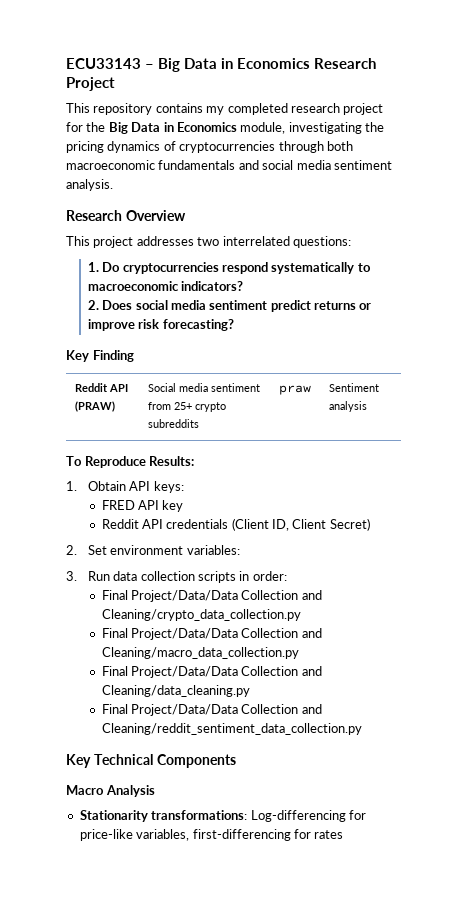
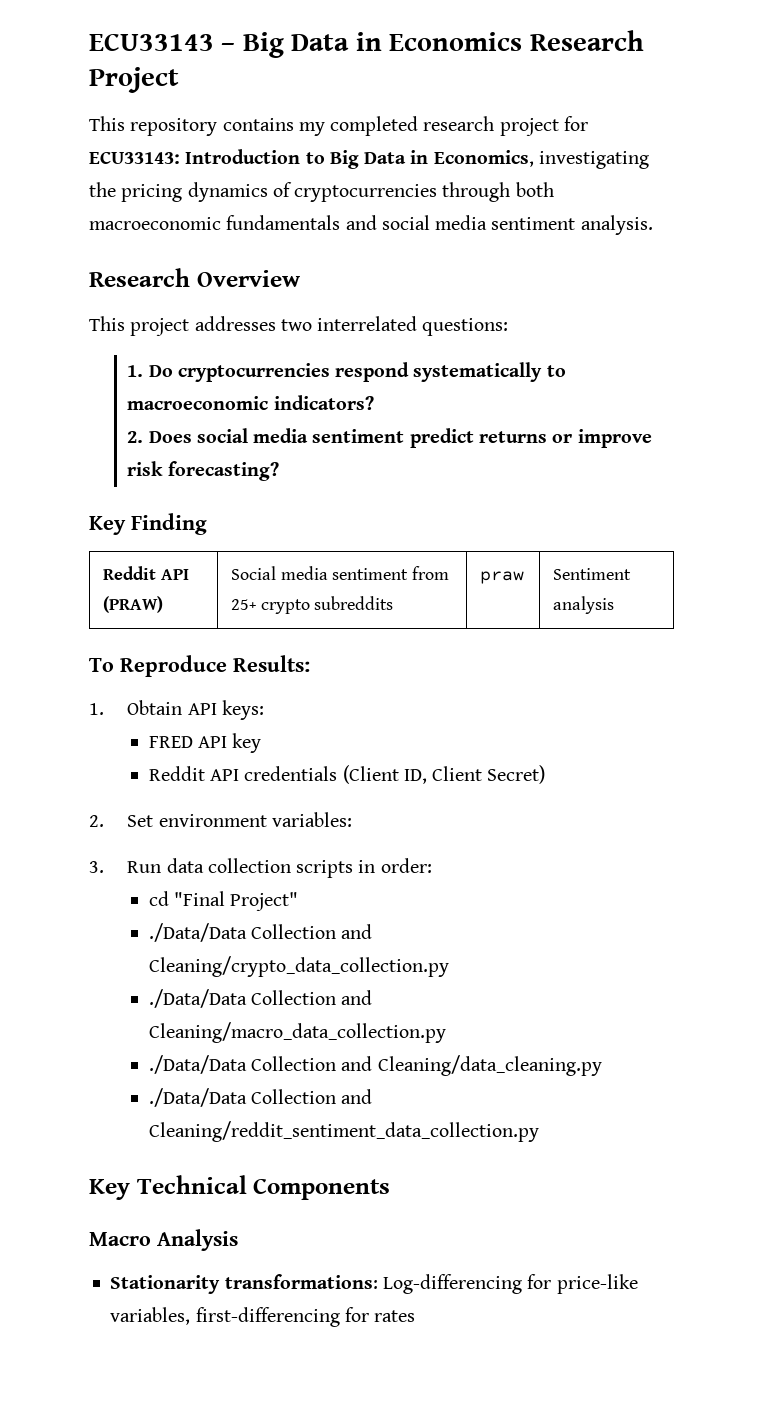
[86,122,286,134] the Big Data in Economics module, -> [89,149,534,169] ECU33143: Introduction to Big Data in Economics,
[101,590,238,602] Final Project/Data/Data -> [148,891,299,911] [148,923,247,942] cd "Final Project" // ./Data/Data
[101,628,238,640] Final Project/Data/Data -> [148,989,247,1008] ./Data/Data
[101,666,238,678] Final Project/Data/Data -> [148,1055,247,1074] ./Data/Data
[101,704,238,716] Final Project/Data/Data -> [148,1088,247,1107] ./Data/Data

